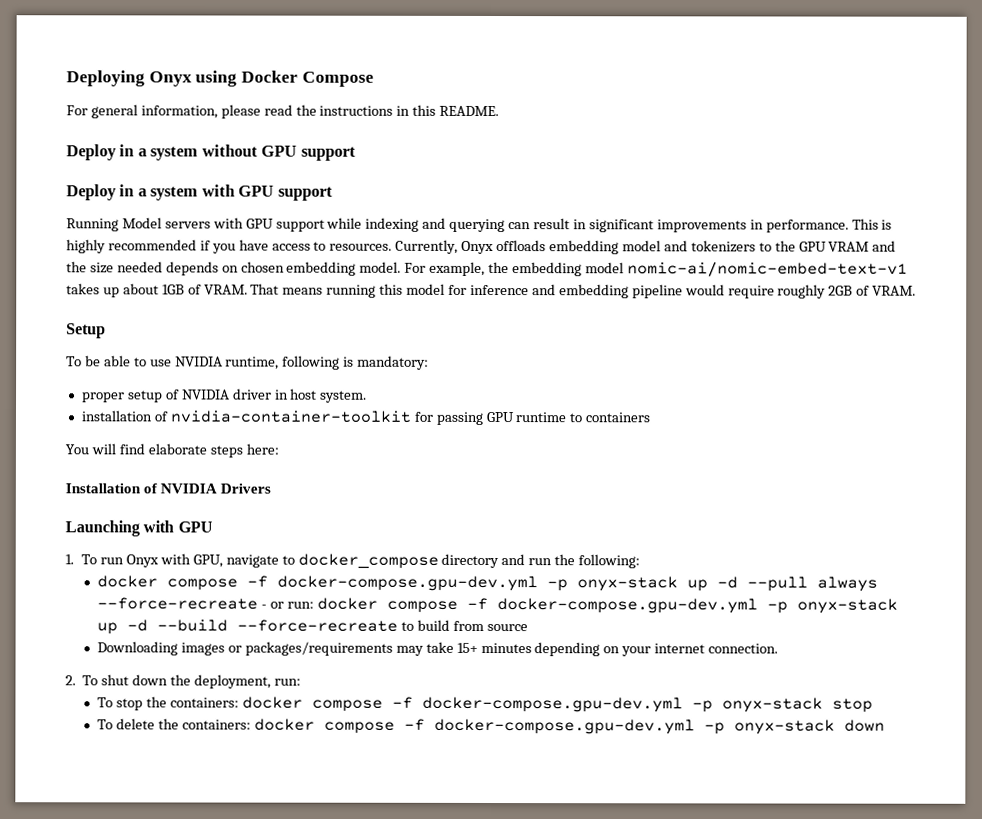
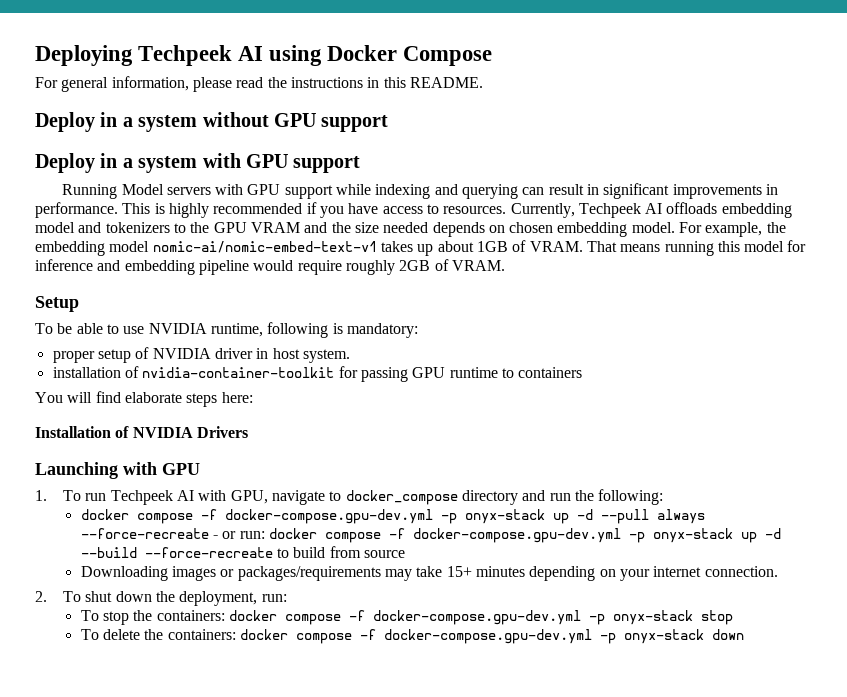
[148,71,192,87] Onyx -> [138,45,264,66] Techpeek AI
[461,240,495,255] Onyx -> [578,203,663,218] Techpeek AI
[125,554,159,568] Onyx -> [110,490,195,505] Techpeek AI

